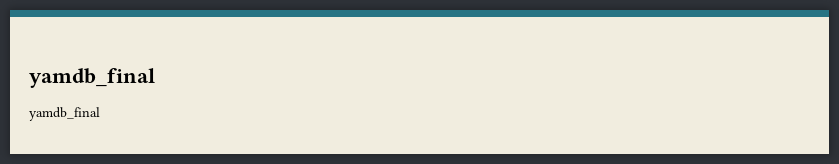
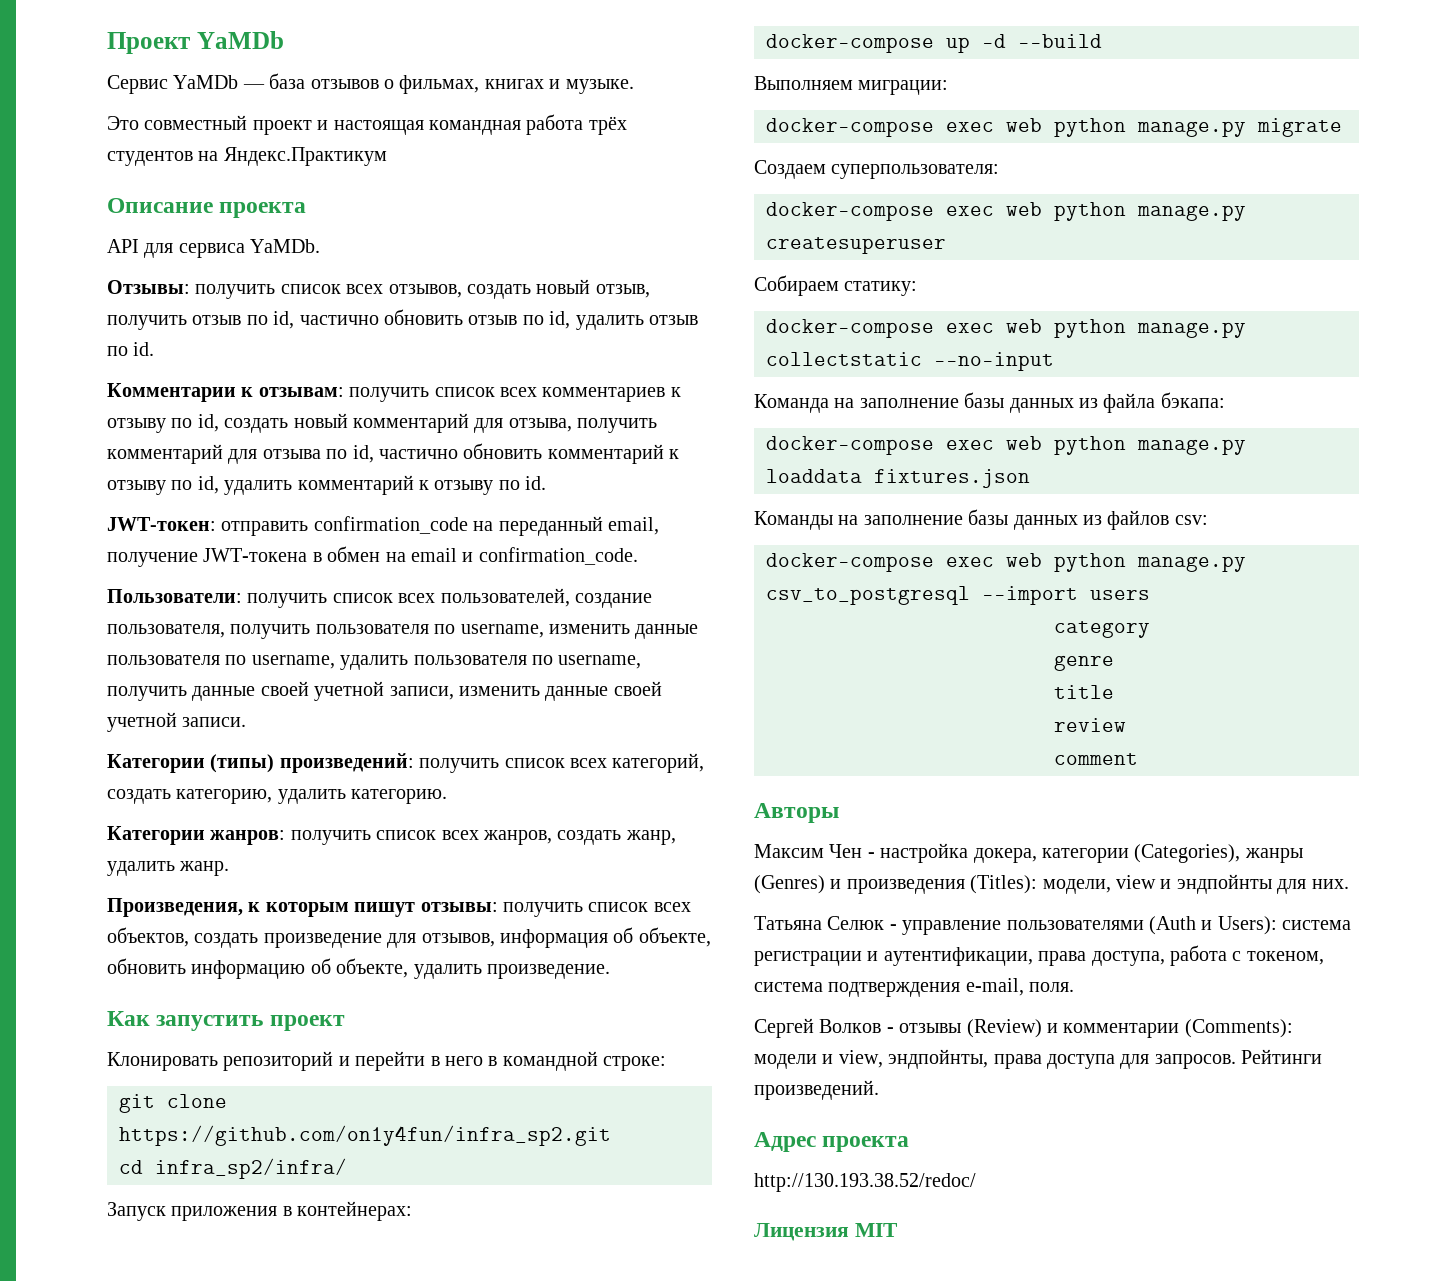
[29,68,155,88] [29,107,100,121] yamdb_final // yamdb_final -> [107,31,284,54] [107,73,634,94] [107,114,627,135] [107,147,387,166] [107,198,307,218] [107,239,321,258] [107,279,650,299] [107,309,698,330] [107,342,155,356] [107,383,681,402] [107,413,658,433] [107,443,680,464] [107,475,547,495] [107,516,659,536] [107,546,638,567] [107,588,652,608] [107,624,699,639] [107,655,642,670] [107,681,662,701] [107,712,247,732] [107,753,705,773] [107,789,448,804] [107,826,676,845] [107,861,230,876] [107,898,691,917] [107,927,711,948] [107,958,610,979] [107,1011,345,1031] [107,1051,667,1071] [119,1094,227,1113] [119,1125,611,1146] [119,1158,347,1179] [107,1201,413,1221] [766,34,1102,53] [754,76,949,95] [766,118,1342,137] [754,160,1000,179] [766,202,1246,221] [766,237,946,254] [754,275,918,296] [766,319,1246,338] [766,352,1054,371] [754,392,1225,413] [766,436,1246,455] [766,469,1030,488] [754,509,1208,530] [766,553,1246,572] [766,586,1150,605] [1054,621,1150,638] [1054,655,1114,671] [1054,685,1114,699] [1054,718,1126,732] [1054,753,1138,765] [754,803,839,823] [754,843,1303,863] [754,874,1349,894] [754,916,1352,935] [754,945,1324,966] [754,978,1075,997] [754,1018,1293,1038] [754,1049,1323,1069] [754,1080,879,1100] [754,1132,910,1152] [754,1173,976,1192] [754,1223,898,1241] Проект YaMDb // Сервис YaMDb — база отзывов о фильмах, книгах и музыке. // Это совместный проект и настоящая командная работа трёх студентов на Яндекс.Практикум // Описание проекта // API для сервиса YaMDb. // Отзывы: получить список всех отзывов, создать новый отзыв, получить отзыв по id, частично обновить отзыв по id, удалить отзыв по id. // Комментарии к отзывам: получить список всех комментариев к отзыву по id, создать новый комментарий для отзыва, получить комментарий для отзыва по id, частично обновить комментарий к отзыву по id, удалить комментарий к отзыву по id. // JWT-токен: отправить confirmation_code на переданный email, получение JWT-токена в обмен на email и confirmation_code. // Пользователи: получить список всех пользователей, создание пользователя, получить пользователя по username, изменить данные пользователя по username, удалить пользователя по username, получить данные своей учетной записи, изменить данные своей учетной записи. // Категории (типы) произведений: получить список всех категорий, создать категорию, удалить категорию. // Категории жанров: получить список всех жанров, создать жанр, удалить жанр. // Произведения, к которым пишут отзывы: получить список всех объектов, создать произведение для отзывов, информация об объекте, обновить информацию об объекте, удалить произведение. // Как запустить проект // Клонировать репозиторий и перейти в него в командной строке: // git clone https://github.com/on1y4fun/infra_sp2.git // cd infra_sp2/infra/ // Запуск приложения в контейнерах: // docker-compose up -d --build // Выполняем миграции: // docker-compose exec web python manage.py migrate // Создаем суперпользователя: // docker-compose exec web python manage.py createsuperuser // Собираем статику: // docker-compose exec web python manage.py collectstatic --no-input // Команда на заполнение базы данных из файла бэкапа: // docker-compose exec web python manage.py loaddata fixtures.json // Команды на заполнение базы данных из файлов csv: // docker-compose exec web python manage.py csv_to_postgresql --import users // category // genre // title // review // comment // Авторы // Максим Чен - настройка докера, категории (Categories), жанры (Genres) и произведения (Titles): модели, view и эндпойнты для них. // Татьяна Селюк - управление пользователями (Auth и Users): система регистрации и аутентификации, права доступа, работа с токеном, система подтверждения e-mail, поля. // Сергей Волков - отзывы (Review) и комментарии (Comments): модели и view, эндпойнты, права доступа для запросов. Рейтинги произведений. // Адрес проекта // http://130.193.38.52/redoc/ // Лицензия MIT

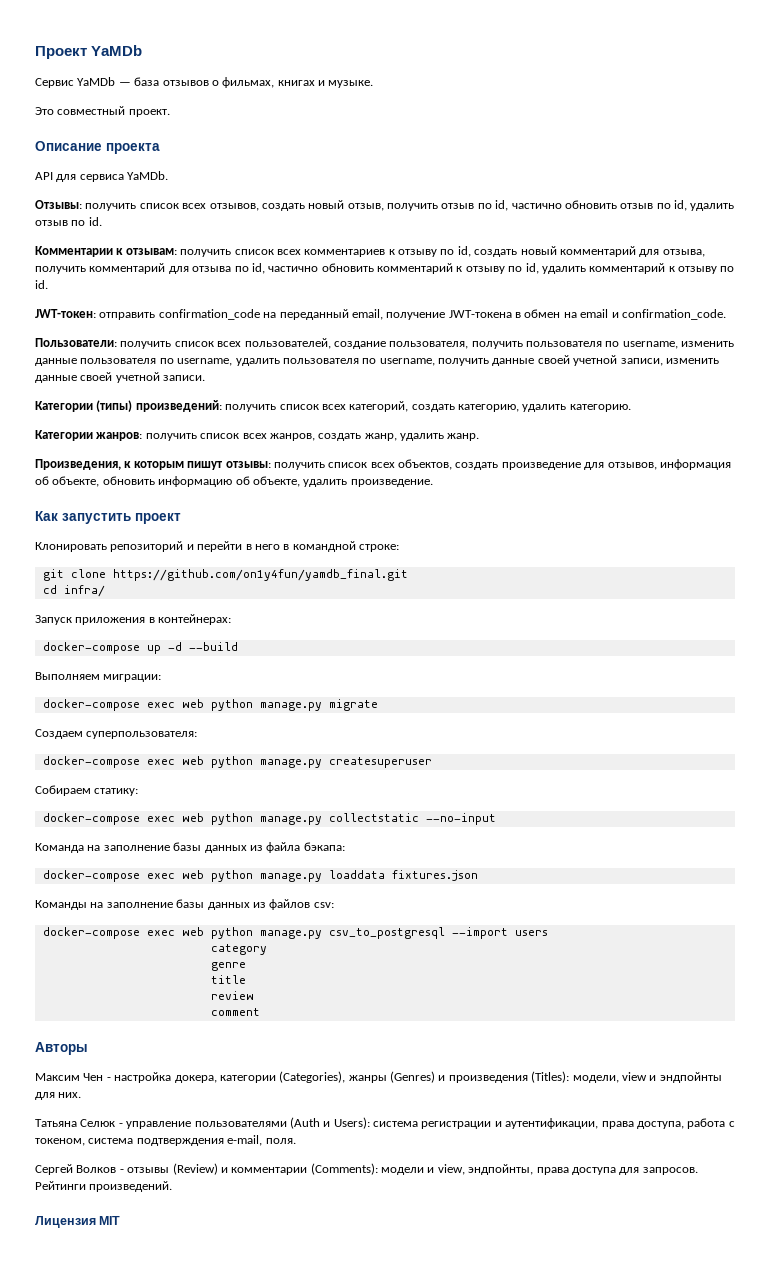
[252,114,627,135] [107,147,387,166] проект и настоящая командная работа трёх студентов на Яндекс.Практикум -> [128,109,170,117] проект.
[119,1125,611,1146] https://github.com/on1y4fun/infra_sp2.git -> [112,569,408,581] https://github.com/on1y4fun/yamdb_final.git
[155,1158,347,1179] infra_sp2/infra/ -> [63,585,105,597] infra/
[754,1132,910,1152] [754,1173,976,1192] // Адрес проекта // http://130.193.38.52/redoc/ -> (173, 1186) none

